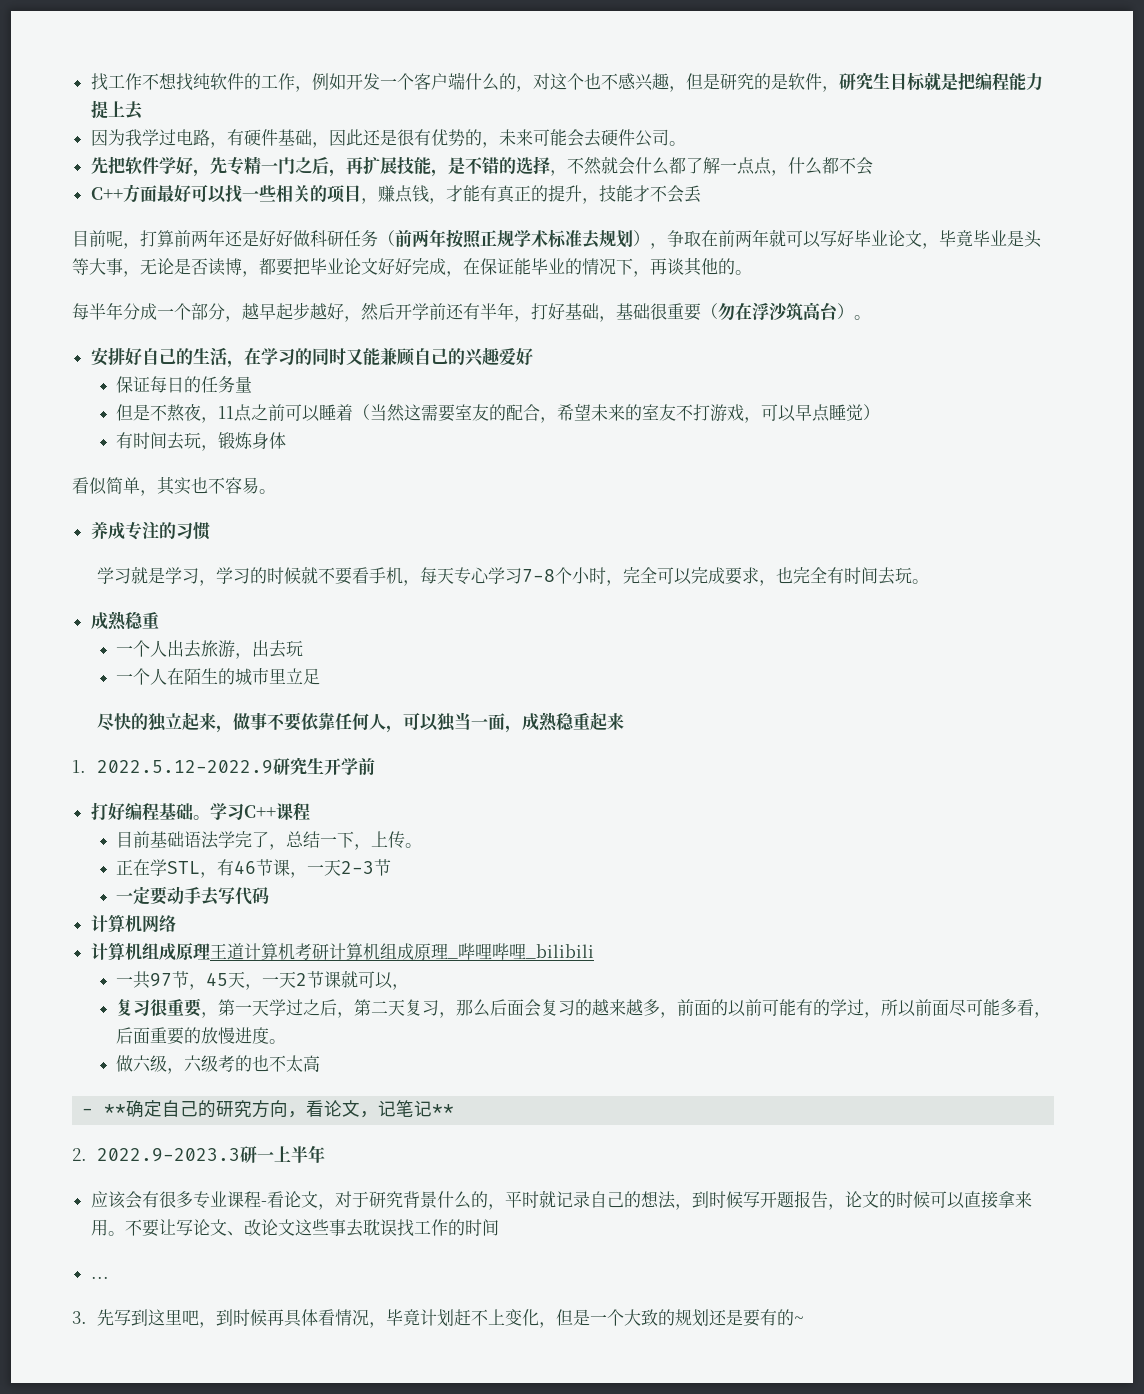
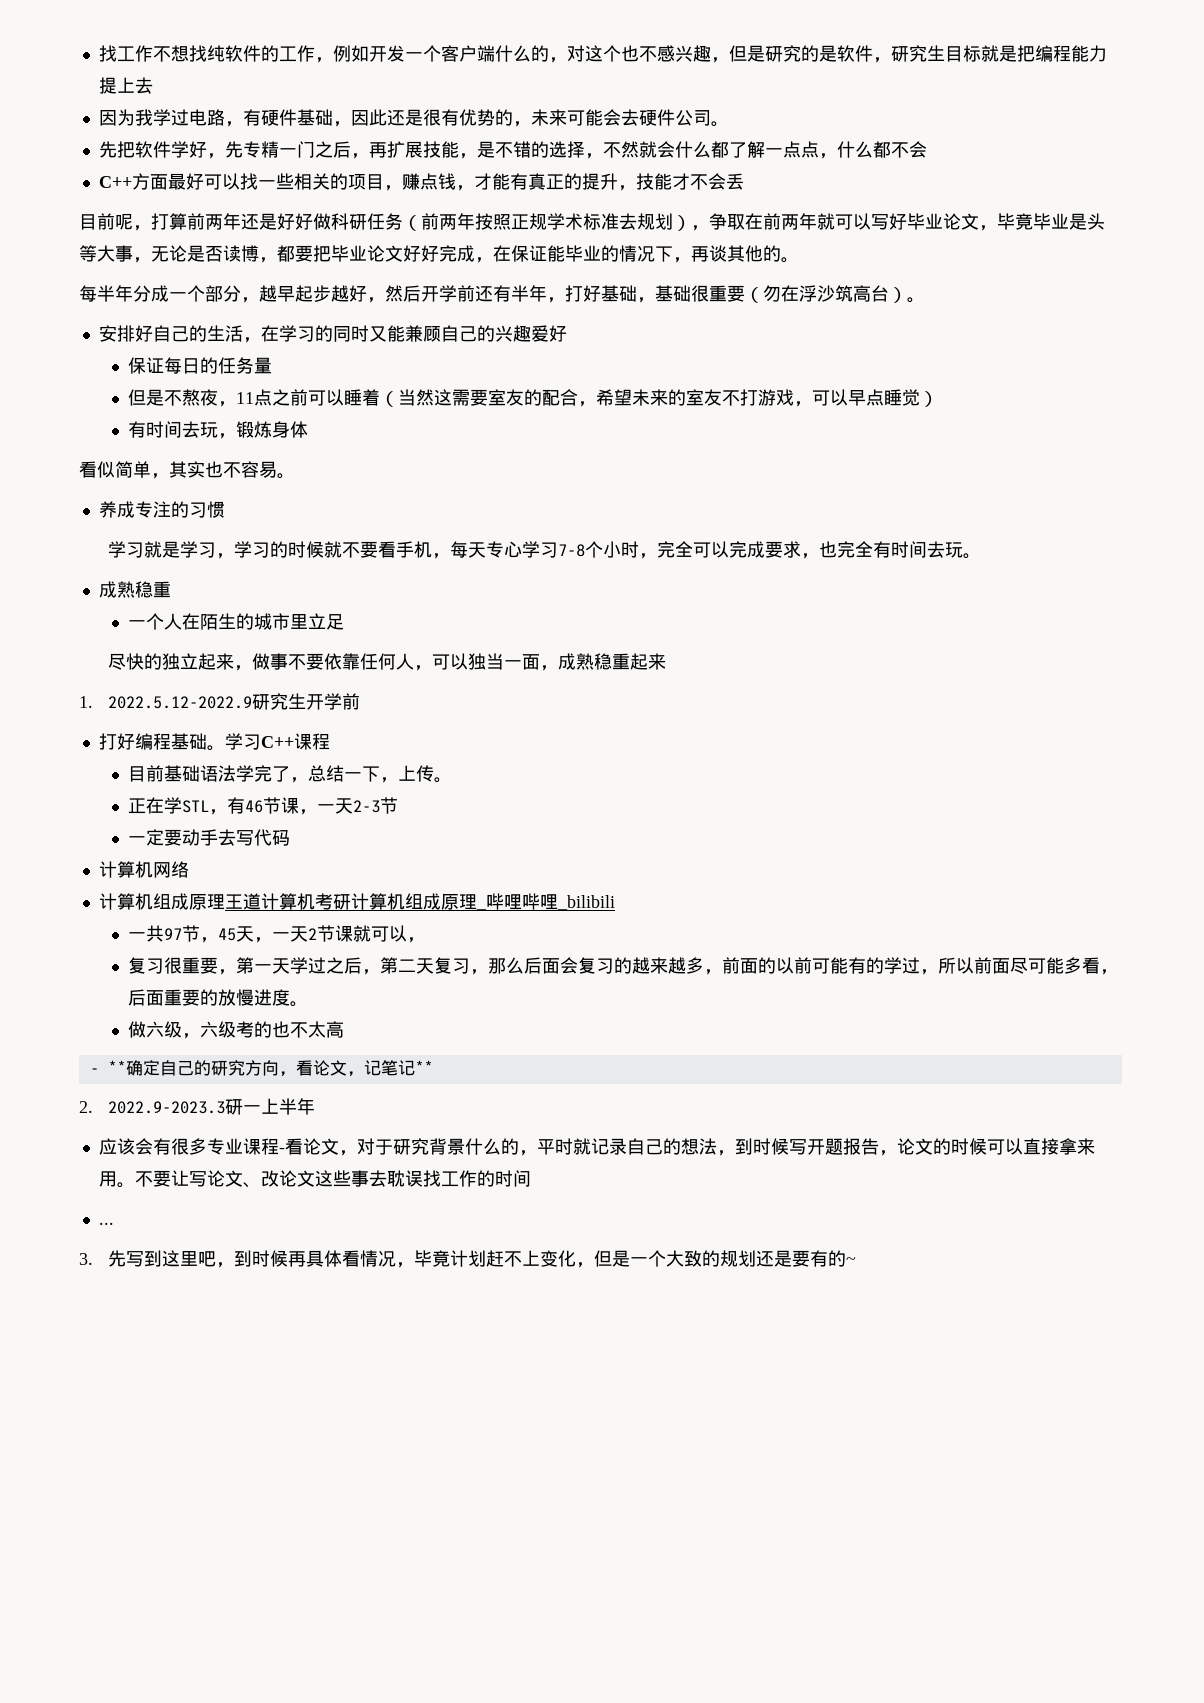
[115,640,303,659] // 一个人出去旅游，出去玩 -> (171, 589) none

